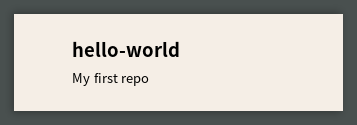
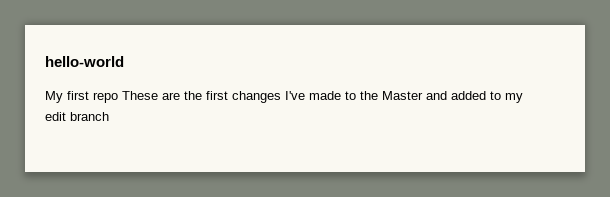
(150, 81) none -> [122,91,523,103] [45,112,109,121] These are the first changes I've made to the Master and added to my edit branch

